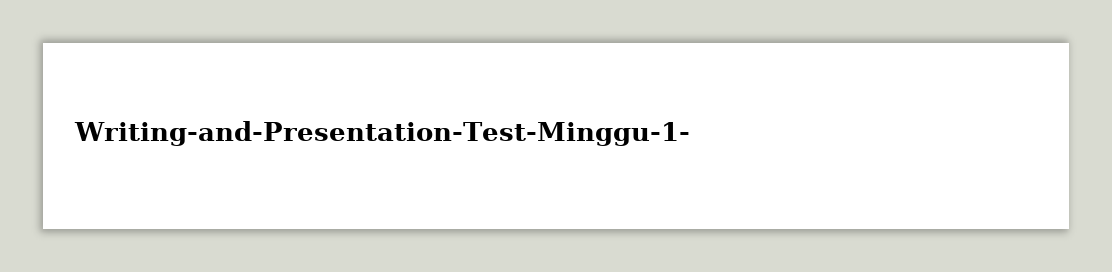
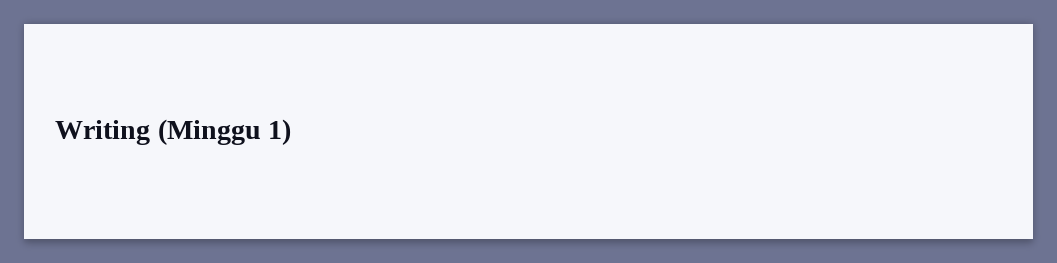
[74,121,690,146] Writing-and-Presentation-Test-Minggu-1- -> [55,119,292,145] Writing (Minggu 1)

